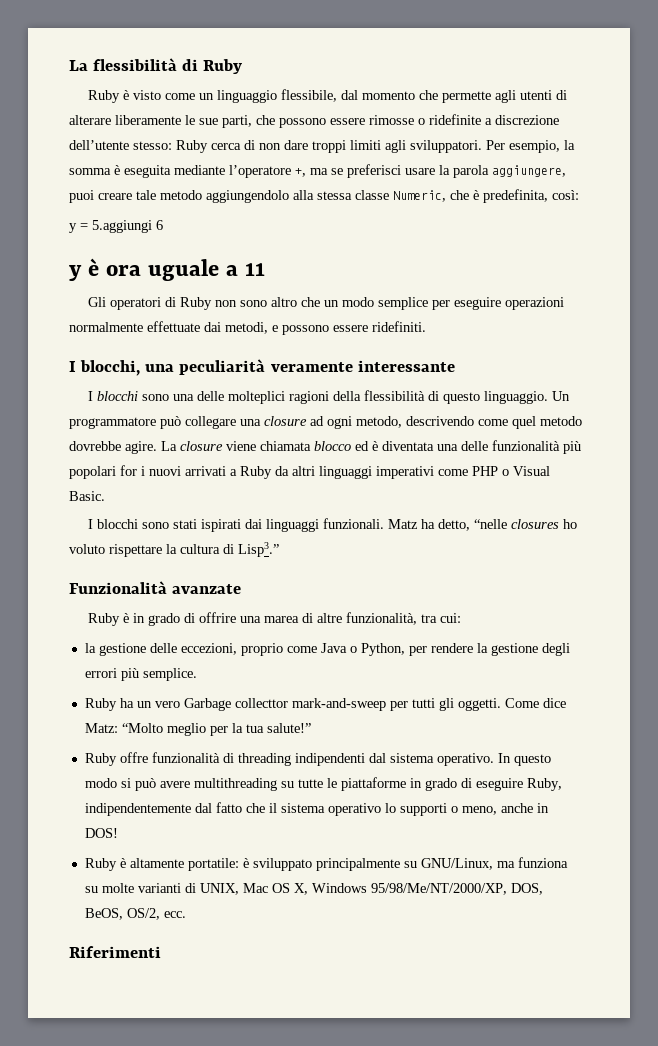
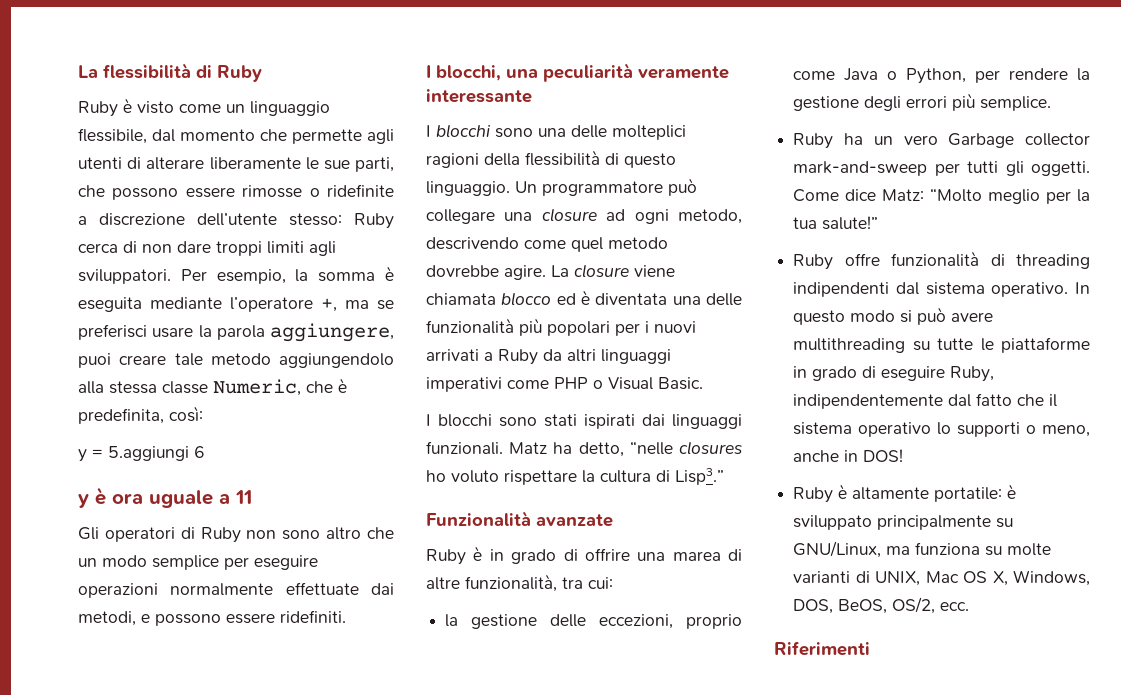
[120,465,137,476] for -> [615,323,640,336] per
[234,698,288,708] collecttor -> [1025,133,1090,146] collector
[311,883,507,895] Windows 95/98/Me/NT/2000/XP, -> [1013,570,1090,586] Windows,

